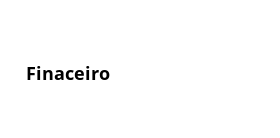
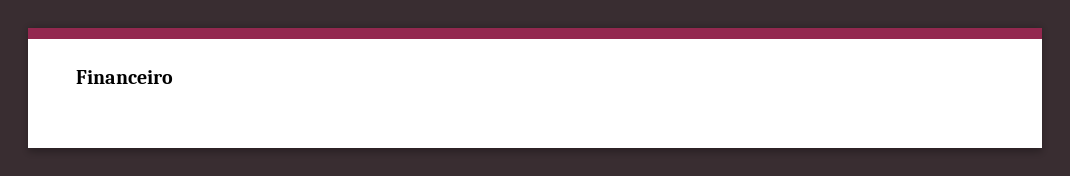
[26,66,110,80] Finaceiro -> [76,70,173,84] Financeiro

